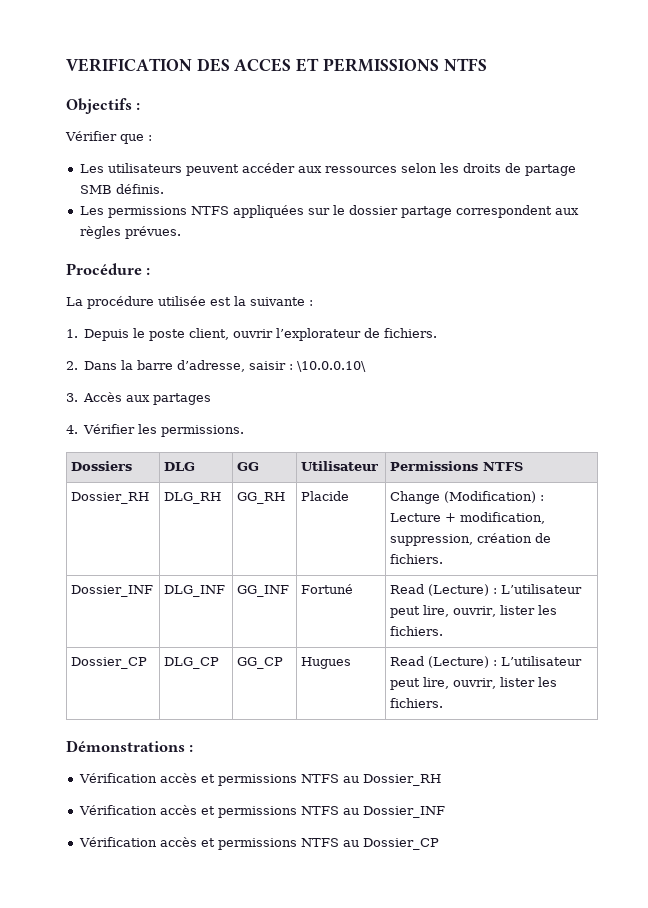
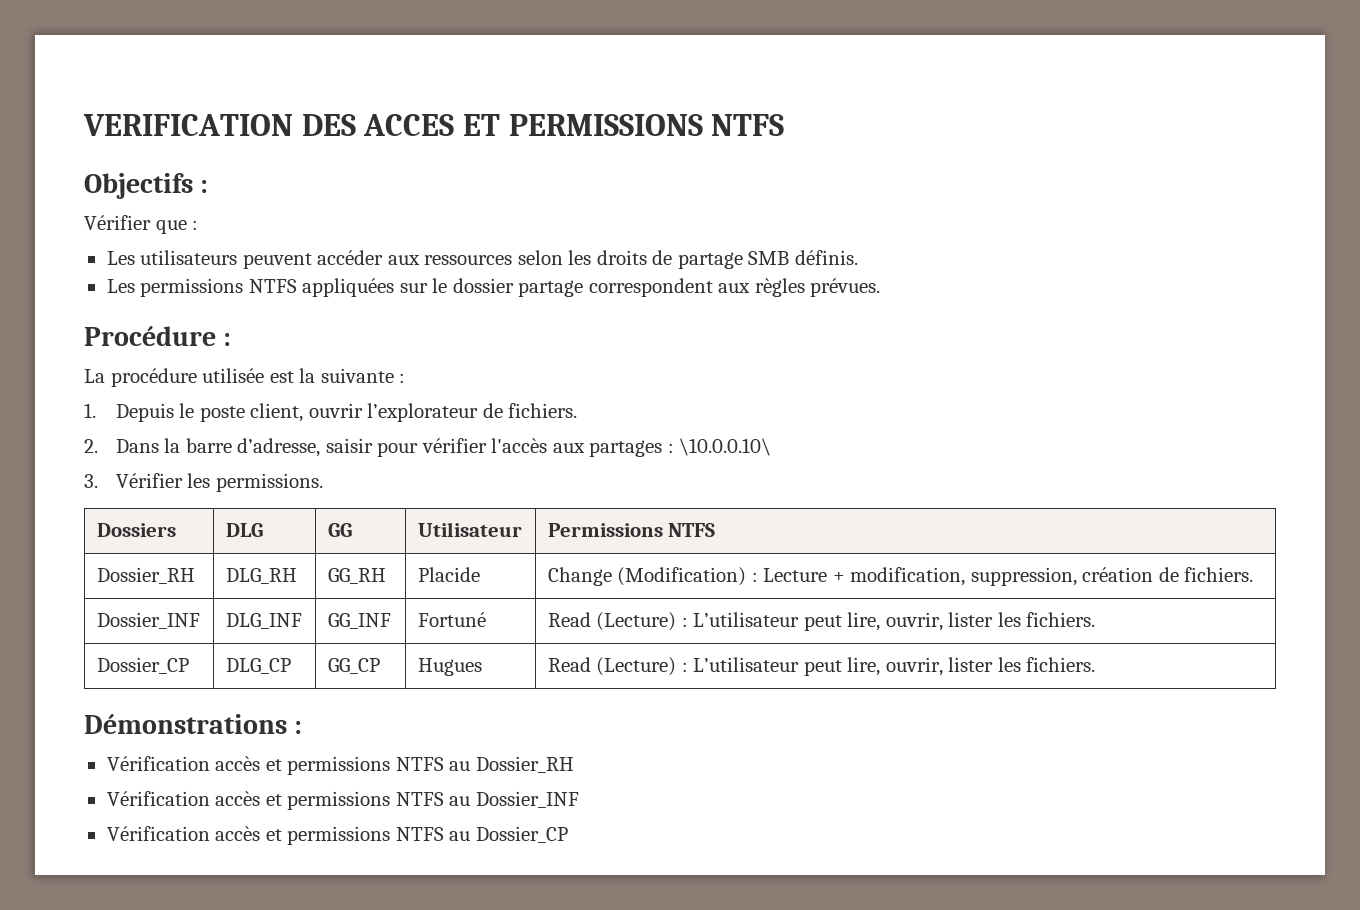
[289,361,367,372] [66,392,212,405] [66,425,78,434] : \10.0.0.10\ // 3. Accès aux partages // 4. -> [377,438,772,457] [84,474,98,488] pour vérifier l'accès aux partages : \10.0.0.10\ // 3.

